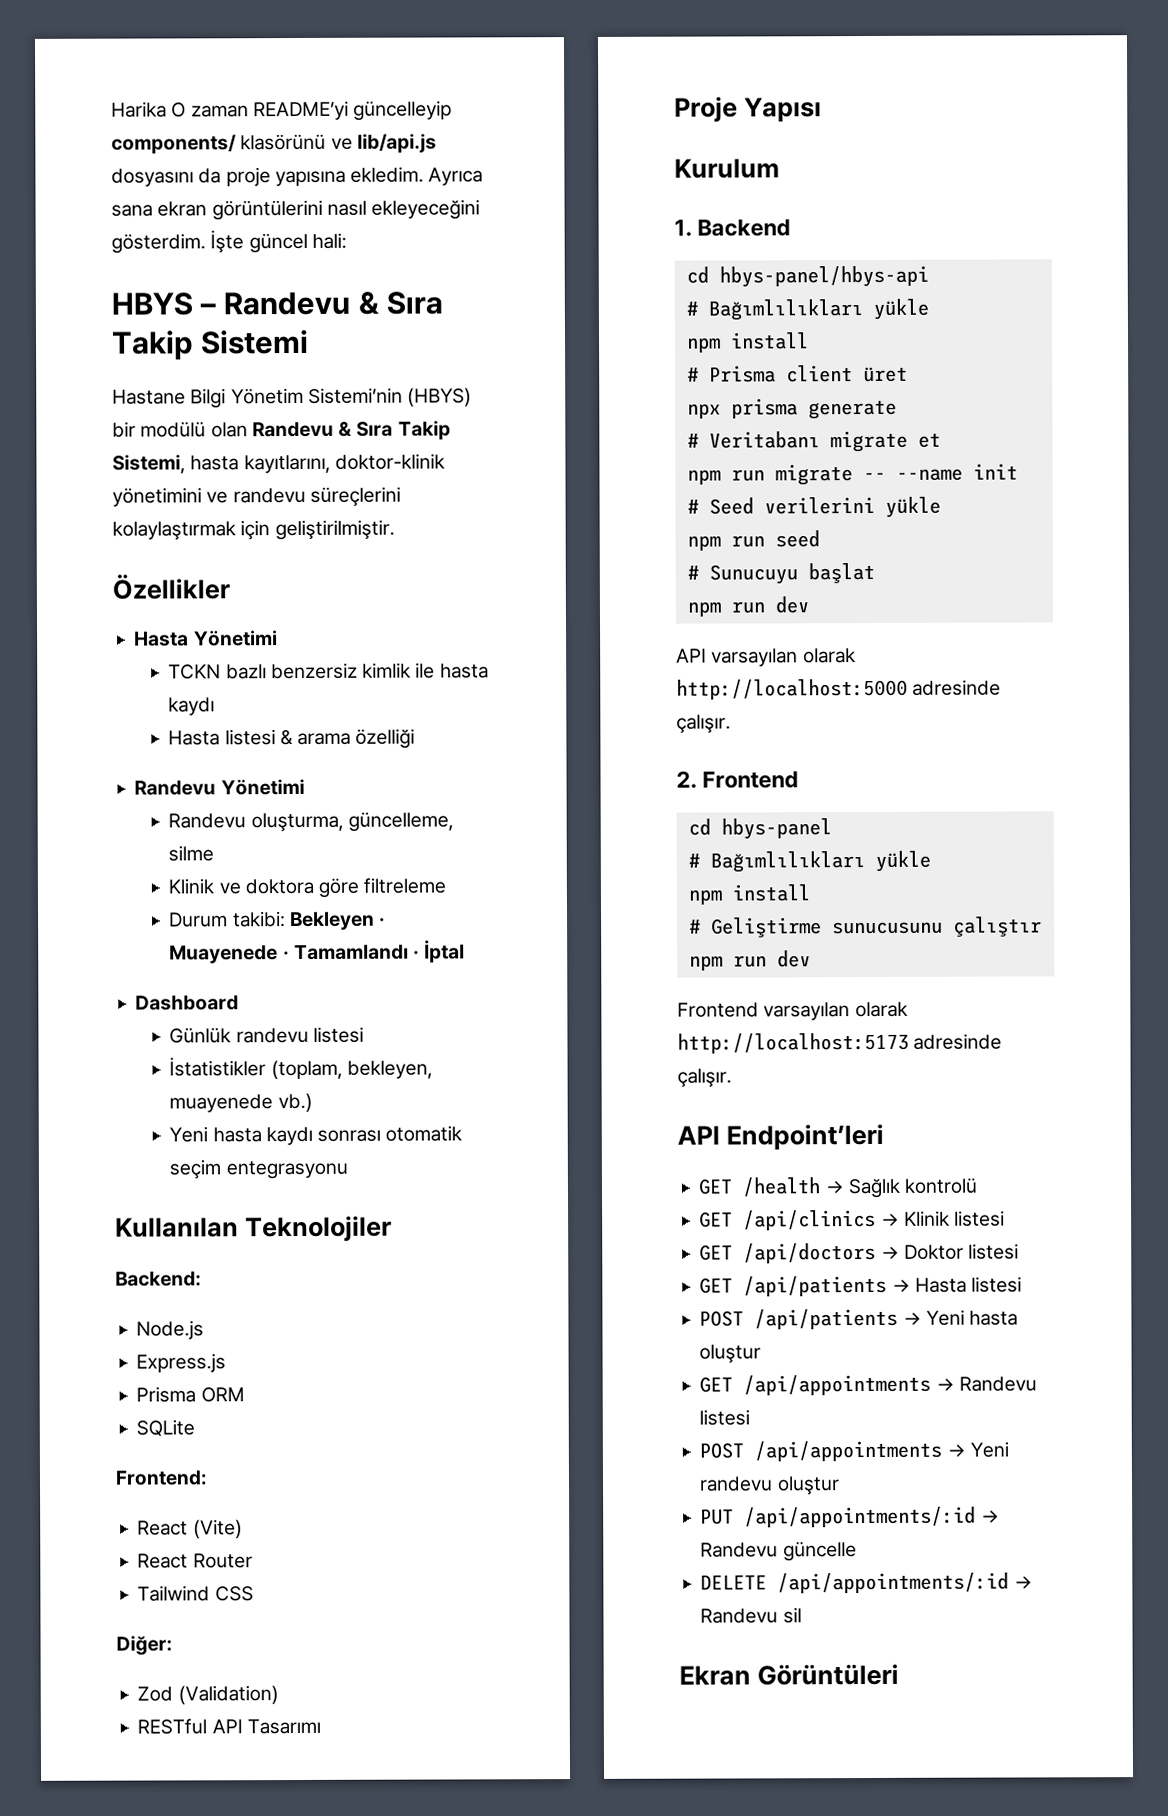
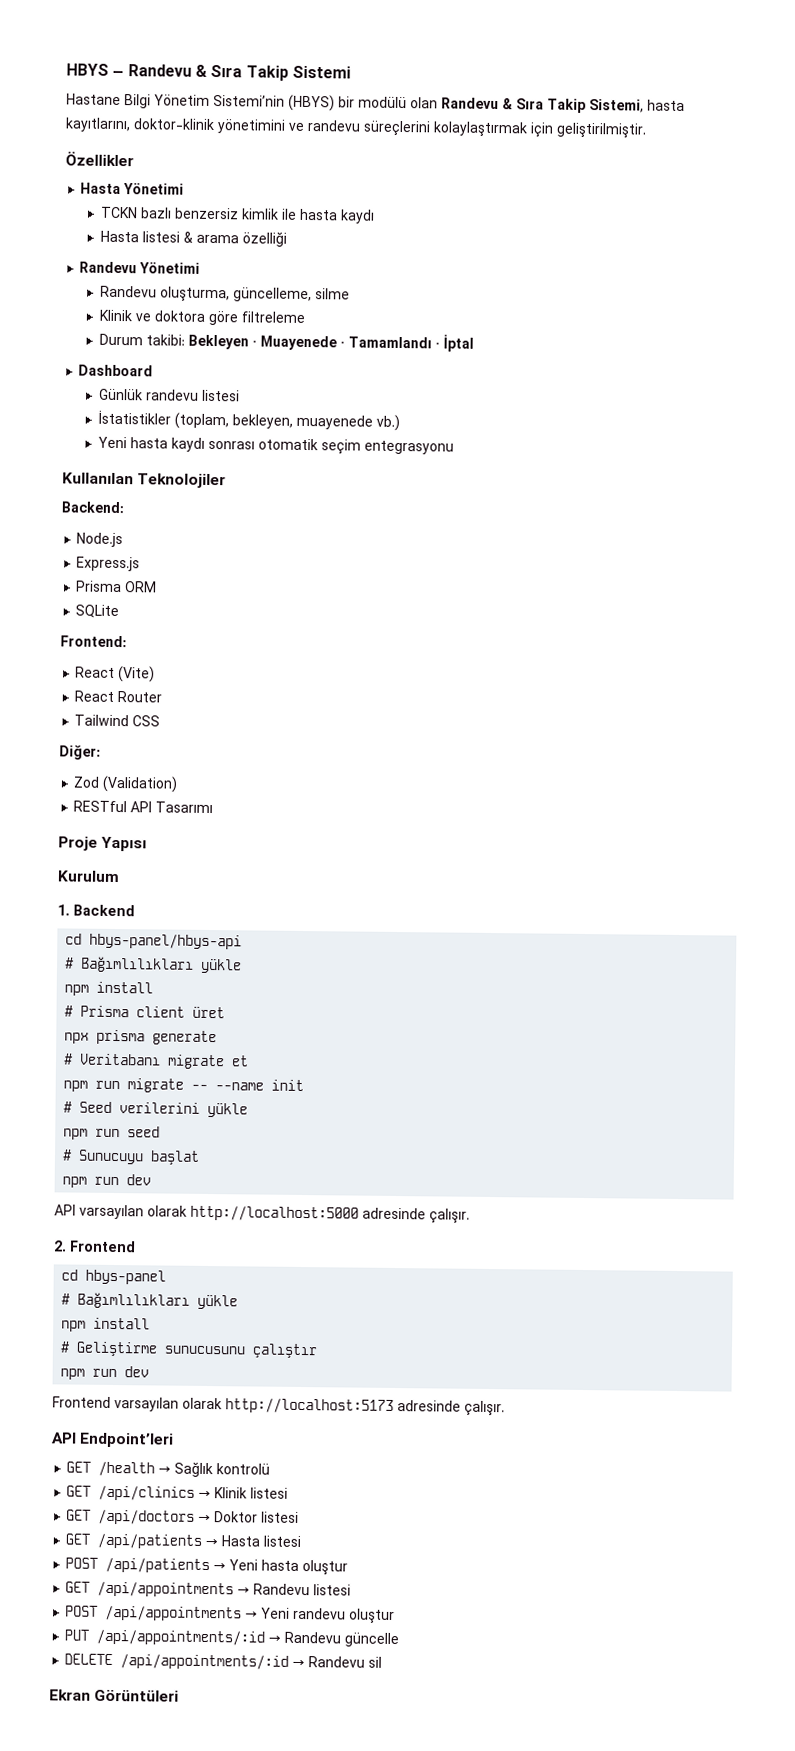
[111,100,453,121] [111,133,437,154] [111,166,484,187] [111,199,481,221] [111,230,347,254] Harika O zaman README’yi güncelleyip components/ klasörünü ve lib/api.js dosyasını da proje yapısına ekledim. Ayrıca sana ekran görüntülerini nasıl ekleyeceğini gösterdim. İşte güncel hali: // -> (66, 69) none

